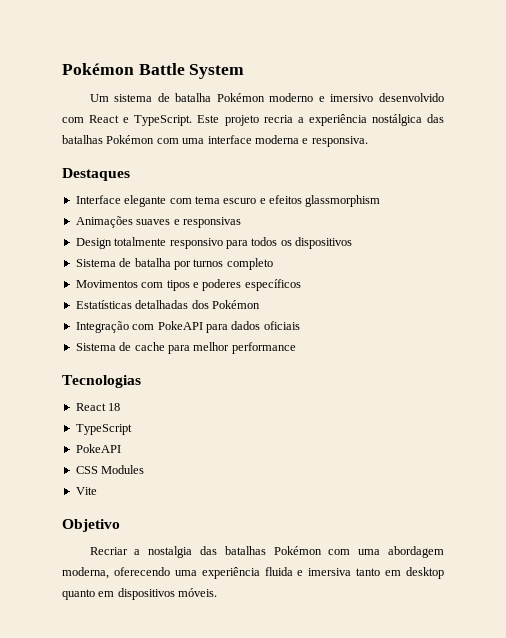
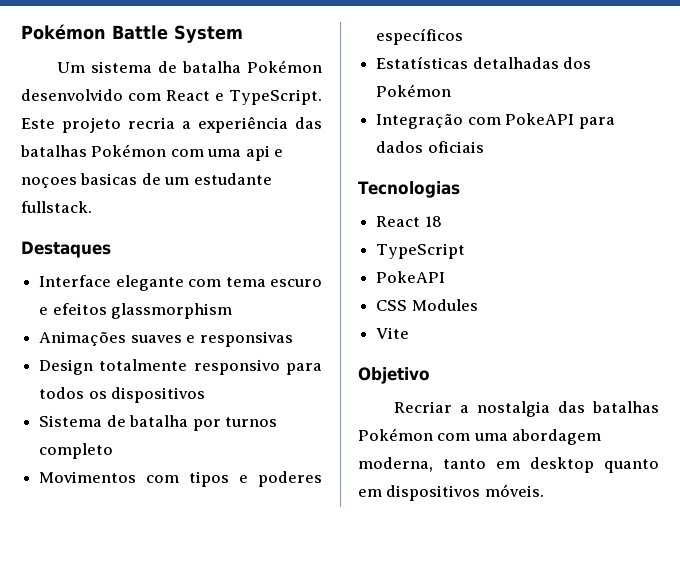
[269,93,374,102] moderno e imersivo -> (323, 66) none
[371,114,444,126] [62,135,368,147] nostálgica das batalhas Pokémon com uma interface moderna e responsiva. -> [295,117,322,129] [20,144,284,161] [21,173,272,188] [21,201,92,213] das batalhas Pokémon com uma api e noçoes basicas de um estudante fullstack.
[75,342,296,354] // Sistema de cache para melhor performance -> (484, 147) none
[113,567,352,579] oferecendo uma experiência fluida e imersiva -> (433, 464) none

